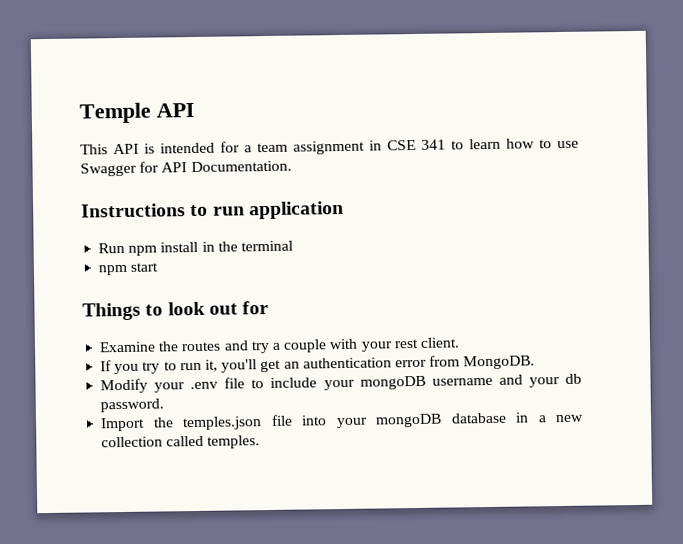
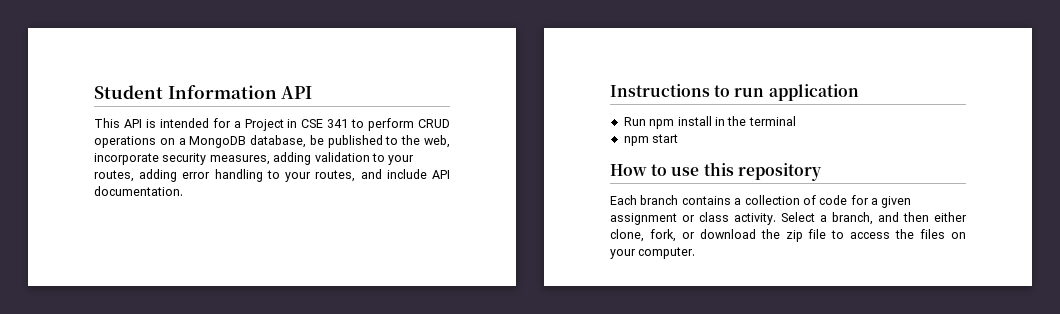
[79,102,151,124] Temple -> [94,85,277,99] Student Information
[257,140,365,155] team assignment -> [244,119,284,131] Project
[469,138,579,150] [80,160,292,177] learn how to use Swagger for API Documentation. -> [368,118,450,131] [94,135,450,148] [94,152,415,165] [94,169,451,182] [94,186,183,196] perform CRUD operations on a MongoDB database, be published to the web, incorporate security measures, adding validation to your routes, adding error handling to your routes, and include API documentation.
[82,300,270,321] [99,337,460,354] [100,355,536,375] [100,373,582,394] [100,398,165,413] [100,412,584,432] [101,435,261,449] Things to look out for // Examine the routes and try a couple with your rest client. // If you try to run it, you'll get an authentication error from MongoDB. // Modify your .env file to include your mongoDB username and your db password. // Import the temples.json file into your mongoDB database in a new collection called temples. -> [610,162,821,181] [610,195,912,208] [610,212,967,225] [610,229,966,242] [610,247,696,259] How to use this repository // Each branch contains a collection of code for a given assignment or class activity. Select a branch, and then either clone, fork, or download the zip file to access the files on your computer.

